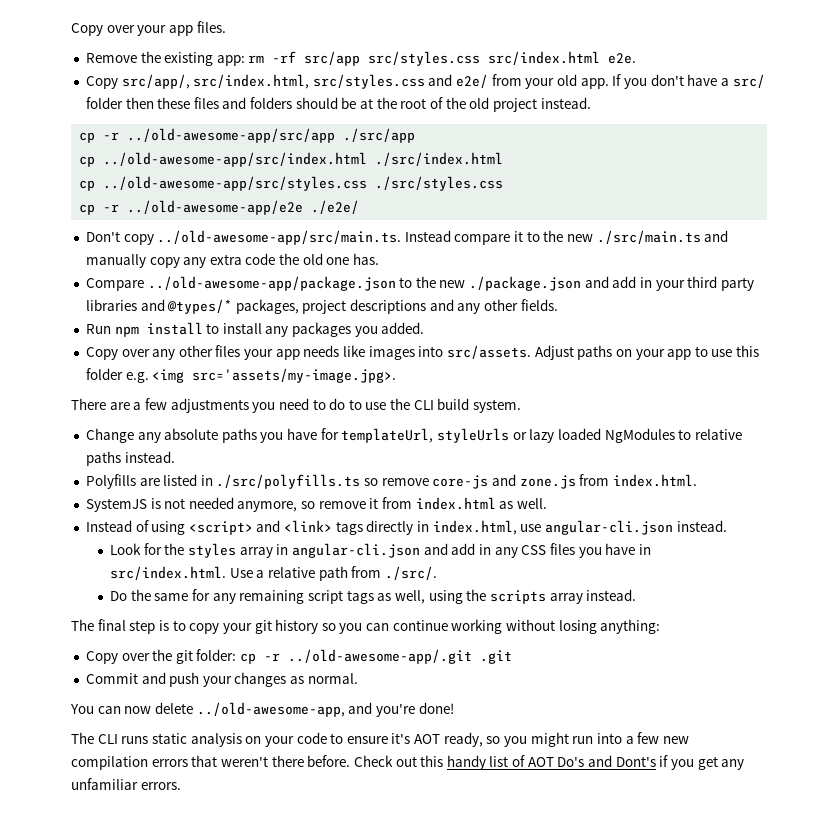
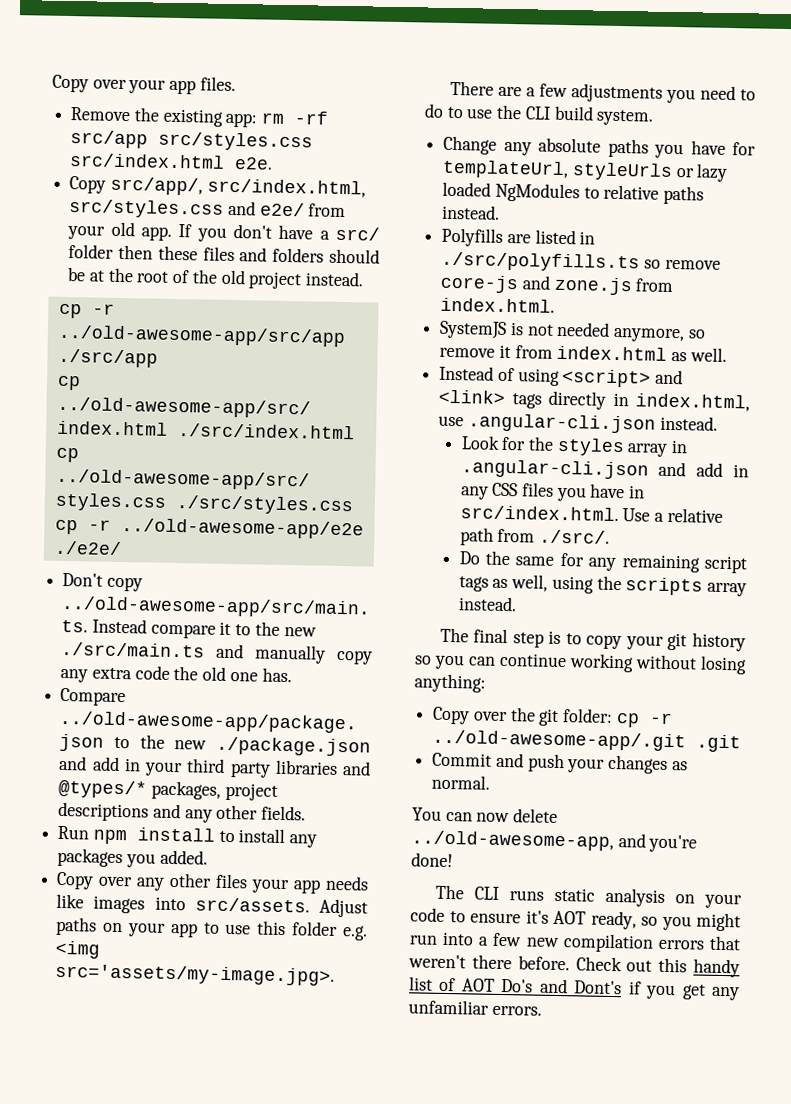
[544,520,673,535] angular-cli.json -> [467,413,656,434] .angular-cli.json
[292,543,421,558] angular-cli.json -> [460,459,649,480] .angular-cli.json

